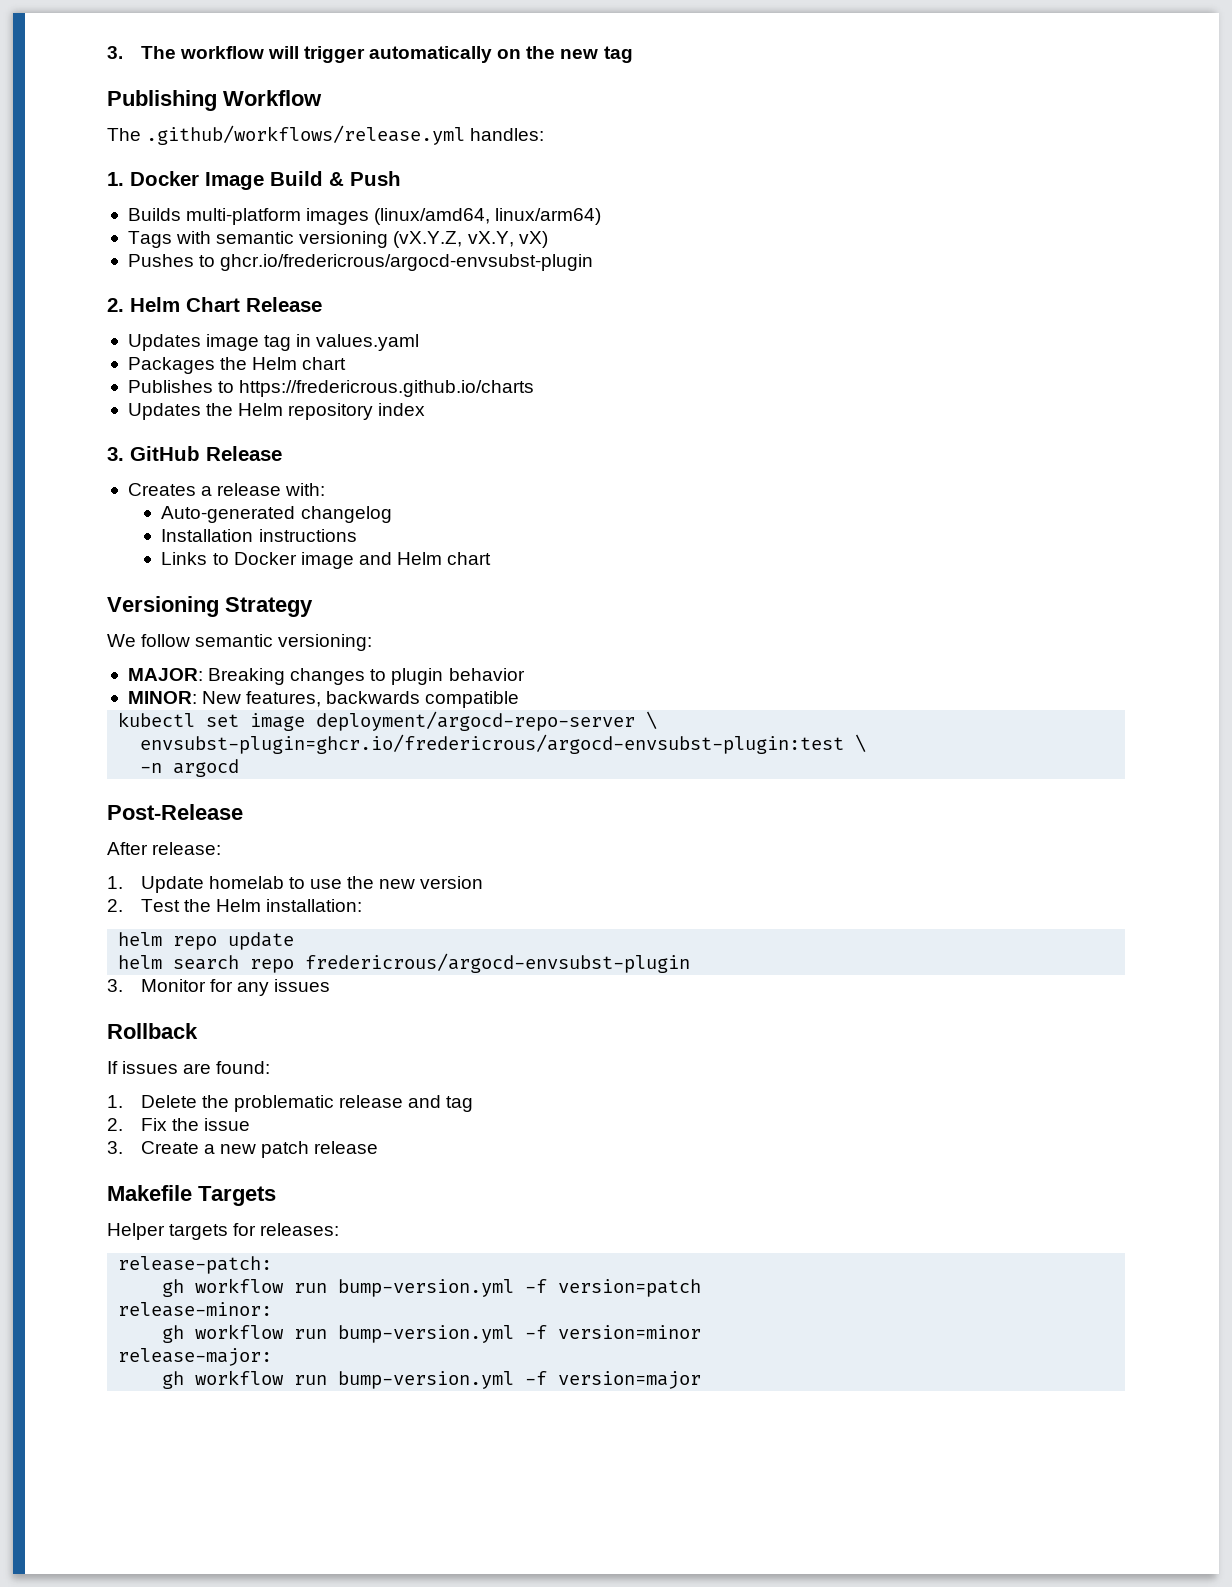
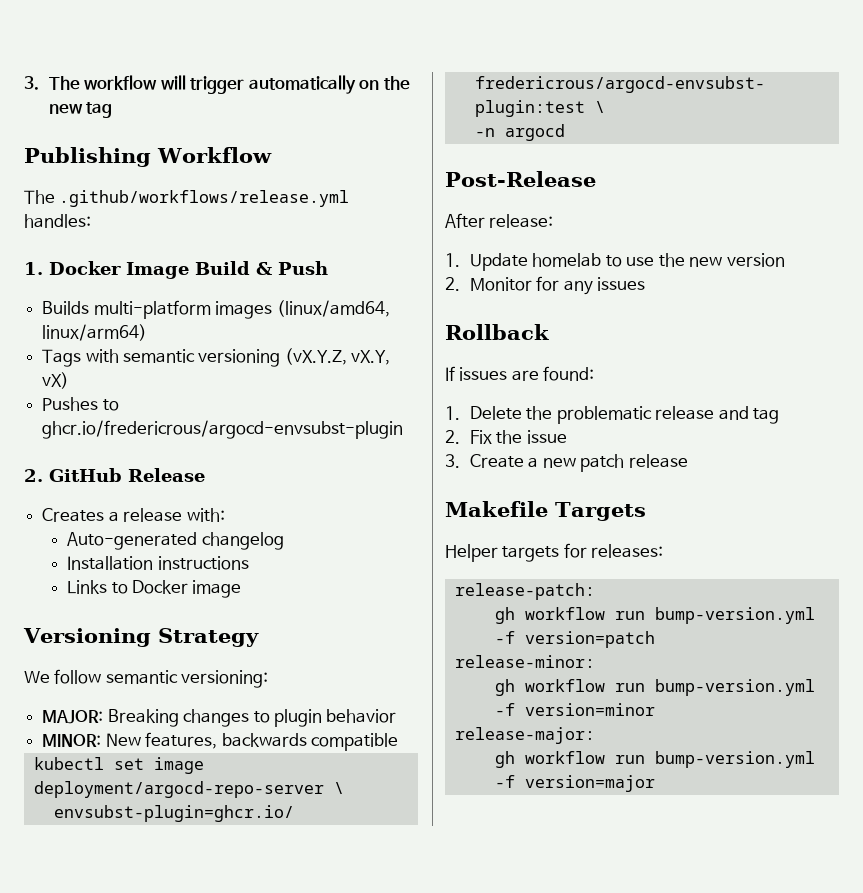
[130,297,322,312] [127,334,420,351] [127,357,347,374] [127,380,535,397] [127,403,426,420] [107,447,124,461] Helm Chart Release // Updates image tag in values.yaml // Packages the Helm chart // Publishes to https://fredericrous.github.io/charts // Updates the Helm repository index // 3. -> (43, 475) none
[358,552,492,565] and Helm chart -> (242, 589) none
[140,899,362,912] [118,932,295,950] [118,953,691,973] [107,979,123,992] Test the Helm installation: // helm repo update // helm search repo fredericrous/argocd-envsubst-plugin // 3. -> (460, 284) none

